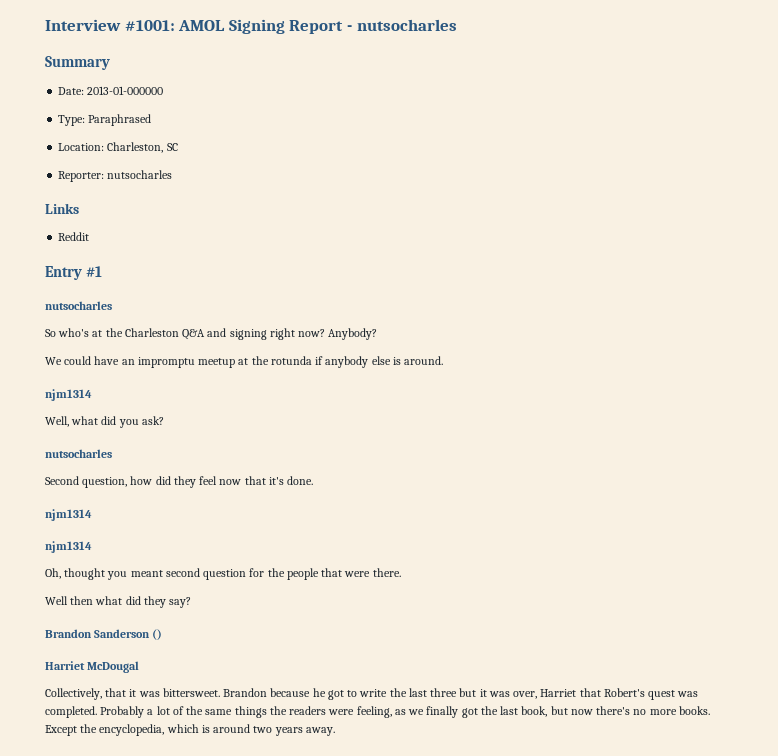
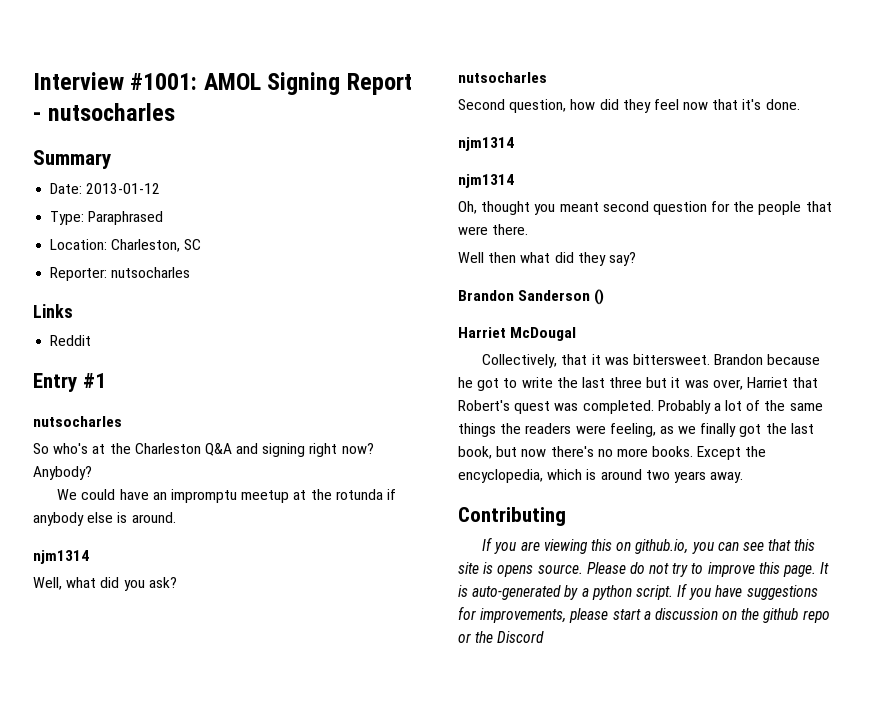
[87,86,164,95] 2013-01-000000 -> [86,183,161,194] 2013-01-12
(335, 731) none -> [458,507,566,526] [482,537,816,554] [458,562,830,577] [458,583,818,600] [458,606,830,623] [458,631,545,643] // Contributing // If you are viewing this on github.io, you can see that this site is opens source. Please do not try to improve this page. It is auto-generated by a python script. If you have suggestions for improvements, please start a discussion on the github repo or the Discord

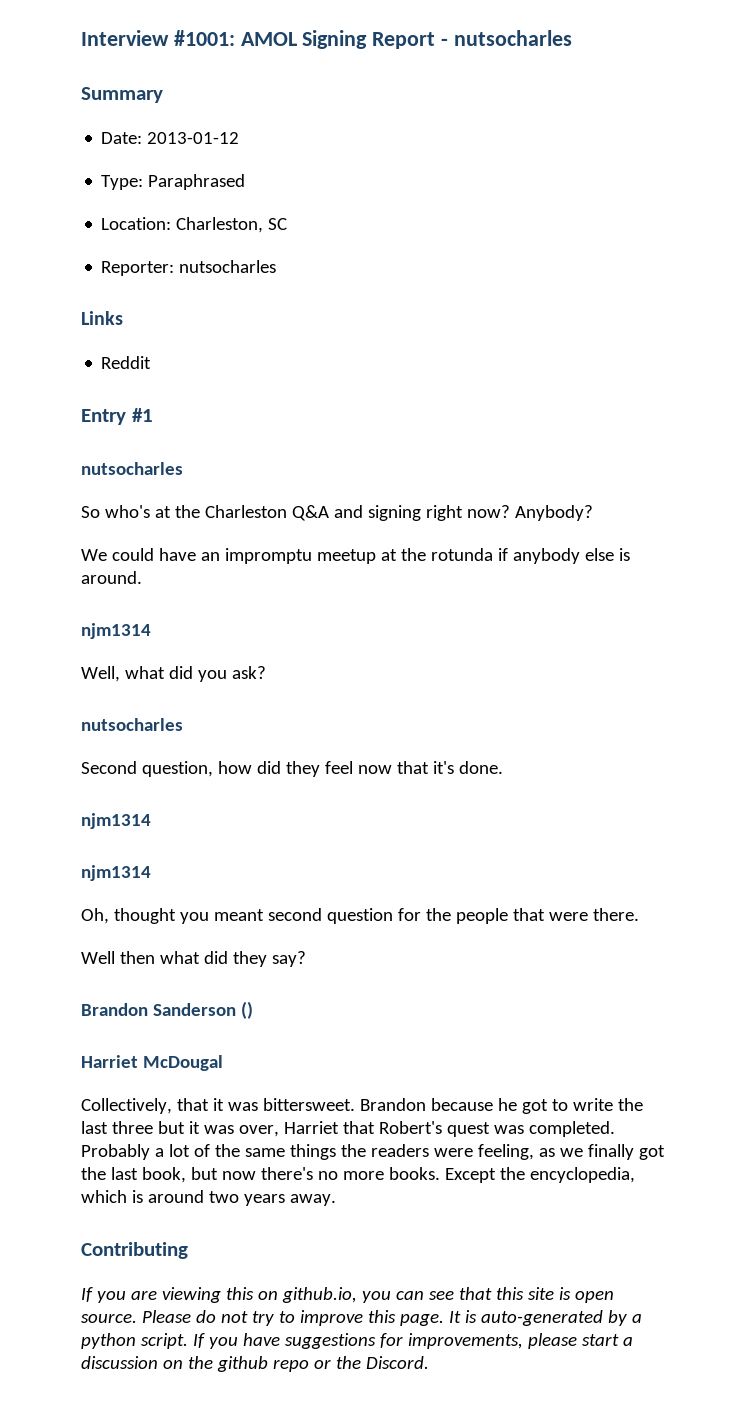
[497,565,534,577] opens -> [574,1291,614,1303] open
[497,631,545,643] Discord -> [365,1356,429,1369] Discord.

